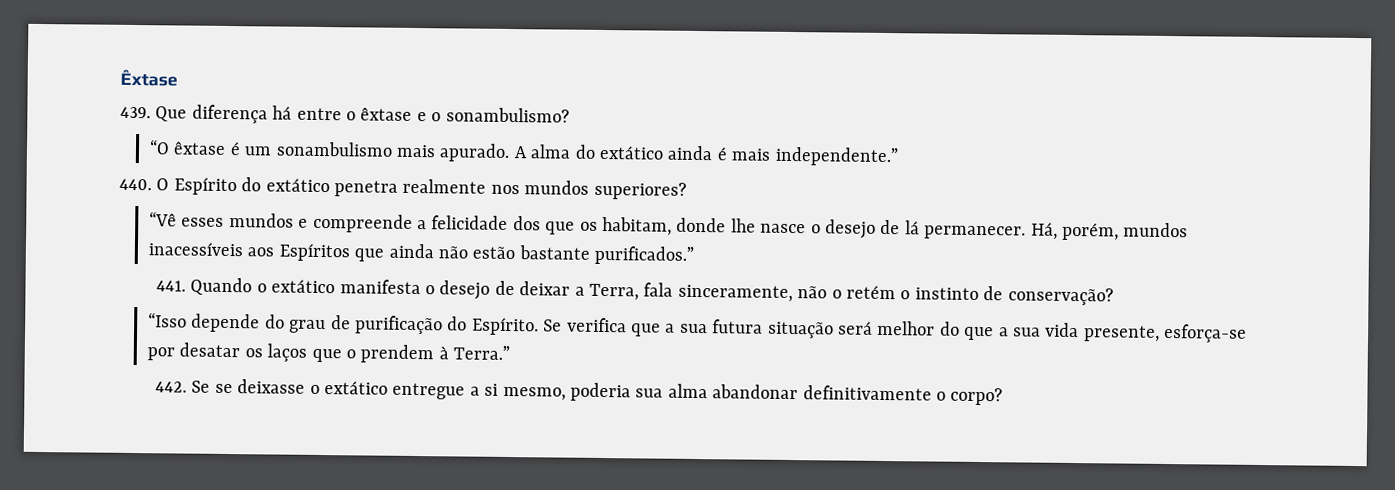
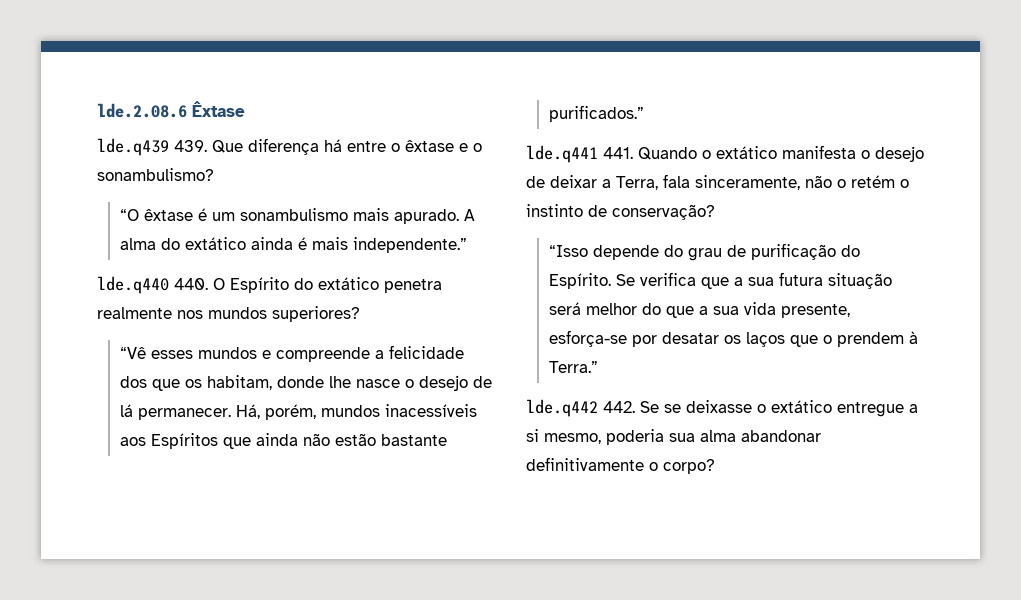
(120, 78) none -> [97,103,187,118] lde.2.08.6
(178, 78) none -> [97,138,169,156] lde.q439
(899, 156) none -> [97,276,169,294] lde.q440
(695, 255) none -> [526,145,598,163] lde.q441
(511, 353) none -> [526,399,598,417] lde.q442

